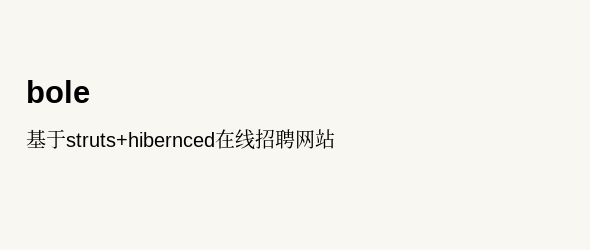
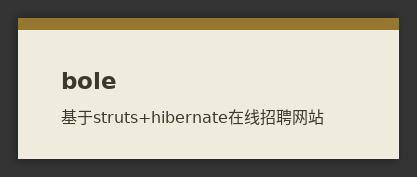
[66,132,215,147] struts+hibernced -> [93,111,228,123] struts+hibernate

